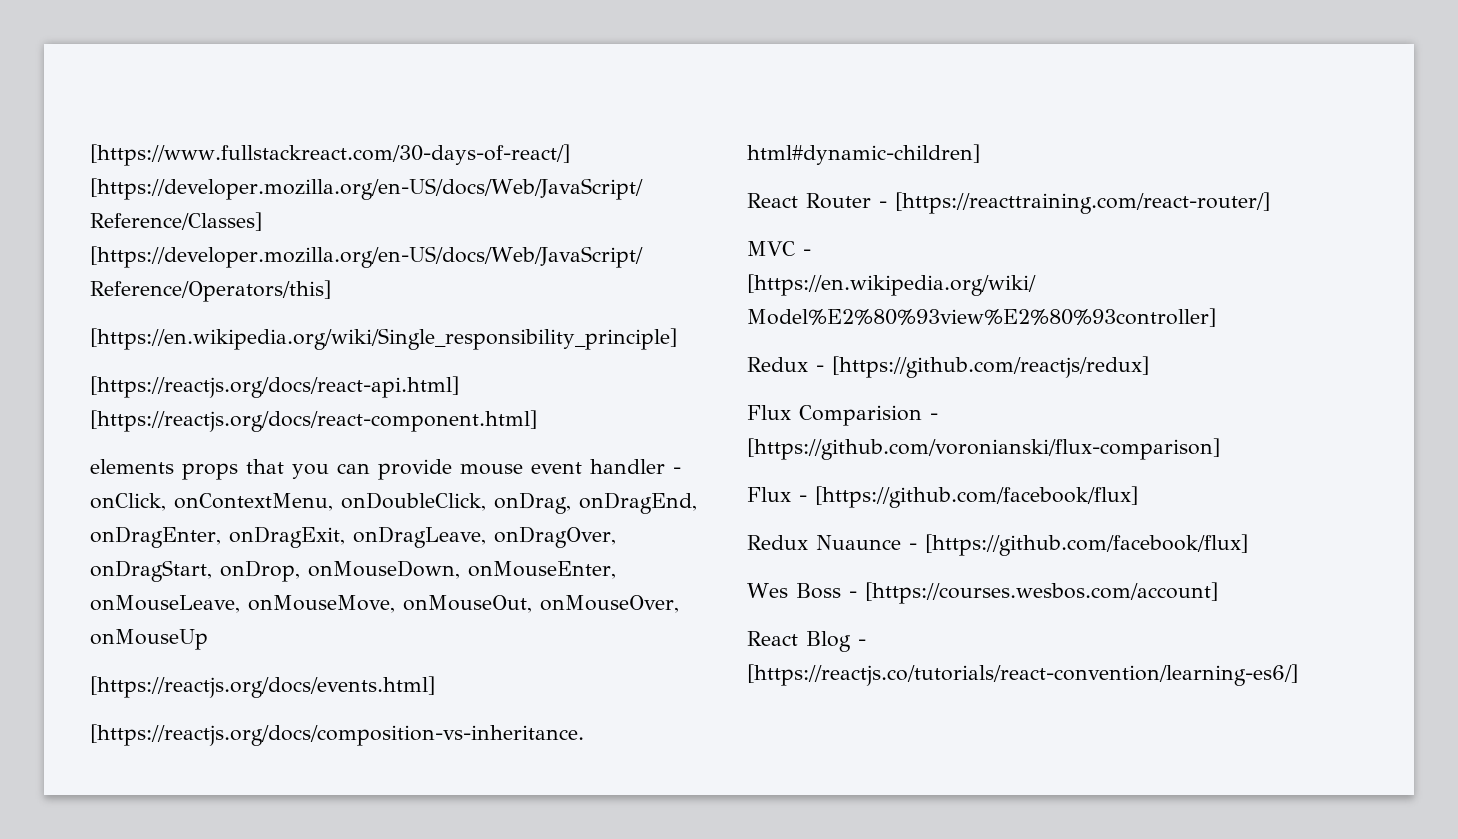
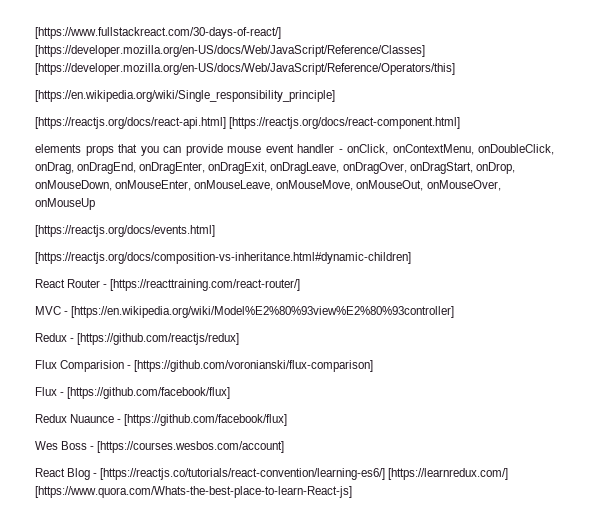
(1298, 675) none -> [388,468,509,480] [35,486,352,498] [https://learnredux.com/] [https://www.quora.com/Whats-the-best-place-to-learn-React-js]

